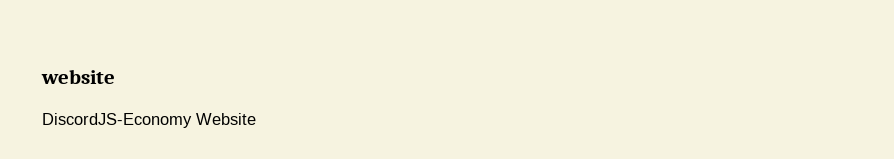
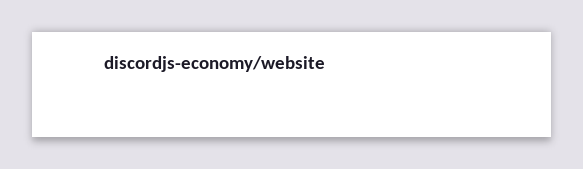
[41,69,115,84] [42,113,256,128] website // DiscordJS-Economy Website -> [104,56,325,72] discordjs-economy/website

